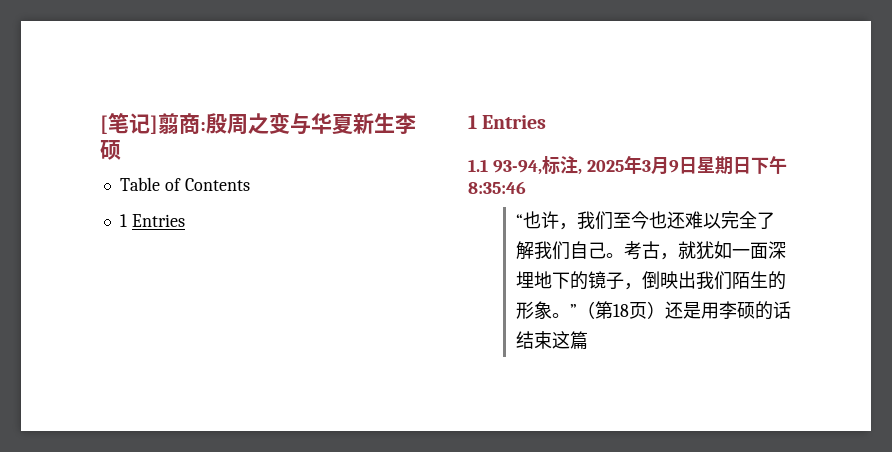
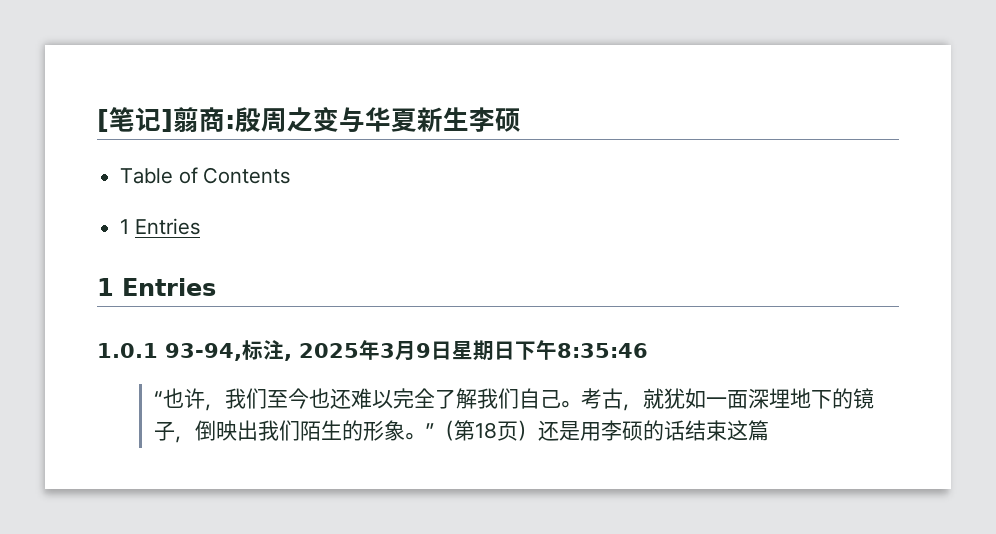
[468,159,488,172] 1.1 -> [97,343,158,358] 1.0.1

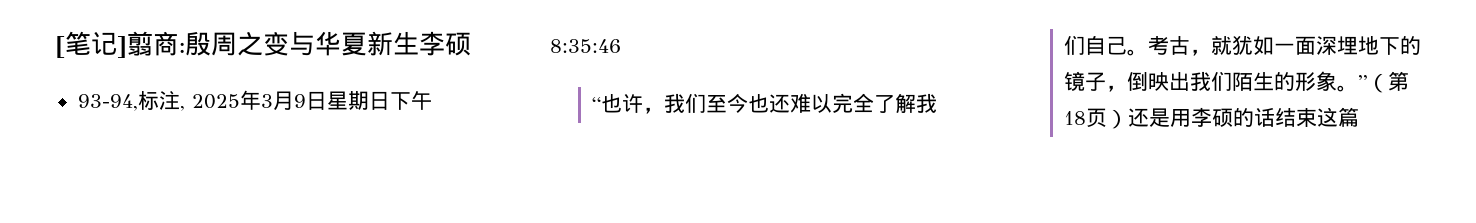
[120,167,291,184] [120,218,200,235] [97,278,216,296] [97,343,158,358] Table of Contents // 1 Entries // 1 Entries // 1.0.1 -> (471, 44) none

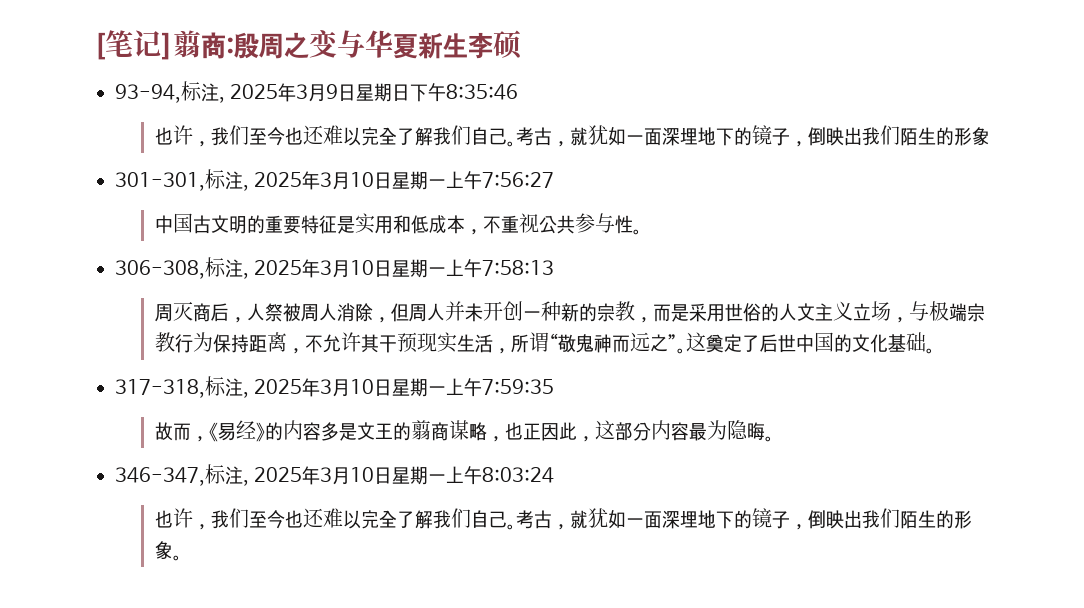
[591,97,601,111] “ -> [154,125,990,147] [115,169,555,191] [154,213,642,235] [115,257,555,279] [154,301,985,323] [154,332,935,354] [115,376,555,398] [154,420,774,442] [115,464,555,486] 也许，我们至今也还难以完全了解我们自己。考古，就犹如一面深埋地下的镜子，倒映出我们陌生的形象 // 301-301,标注, 2025年3月10日星期一上午7:56:27 // 中国古文明的重要特征是实用和低成本，不重视公共参与性。 // 306-308,标注, 2025年3月10日星期一上午7:58:13 // 周灭商后，人祭被周人消除，但周人并未开创一种新的宗教，而是采用世俗的人文主义立场，与极端宗教行为保持距离，不允许其干预现实生活，所谓“敬鬼神而远之”。这奠定了后世中国的文化基础。 // 317-318,标注, 2025年3月10日星期一上午7:59:35 // 故而，《易经》的内容多是文王的翦商谋略，也正因此，这部分内容最为隐晦。 // 346-347,标注, 2025年3月10日星期一上午8:03:24 //
[1357,71,1409,93] [1063,107,1359,129] ”（第18页）还是用李硕的话结束这篇 -> (182, 558) none

